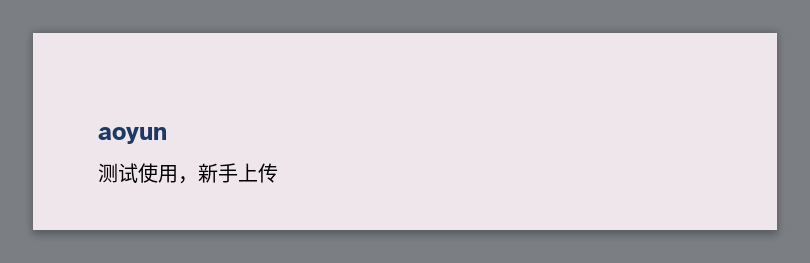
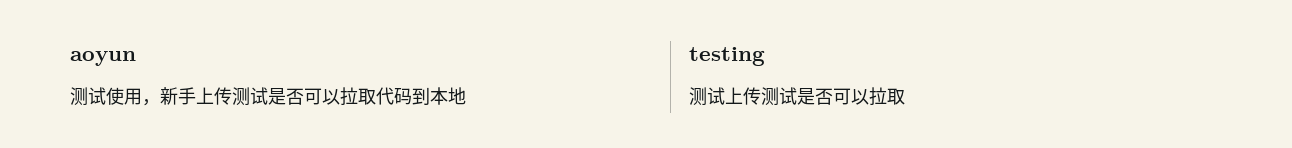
(278, 173) none -> [232,87,466,106] [689,47,765,66] [689,87,905,106] 测试是否可以拉取代码到本地 // testing // 测试上传测试是否可以拉取

